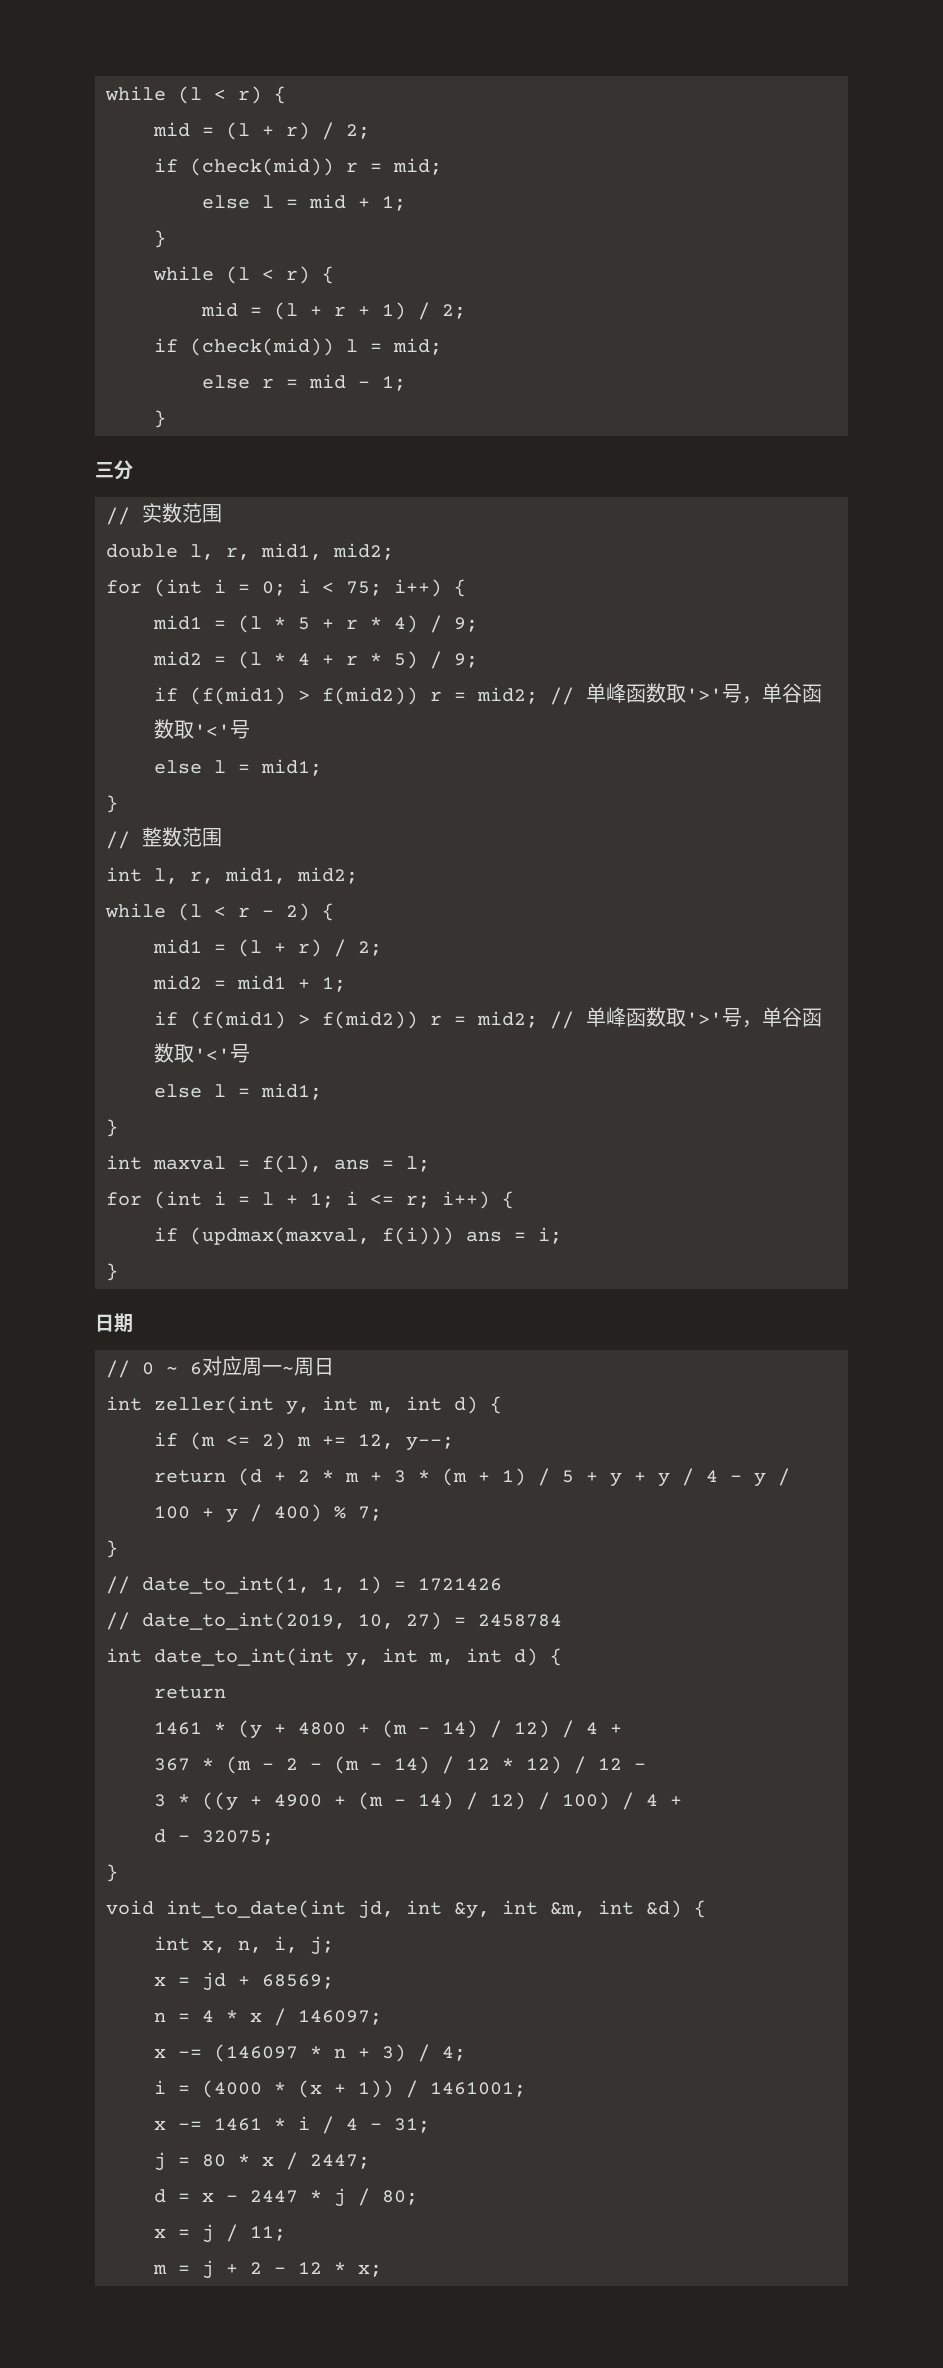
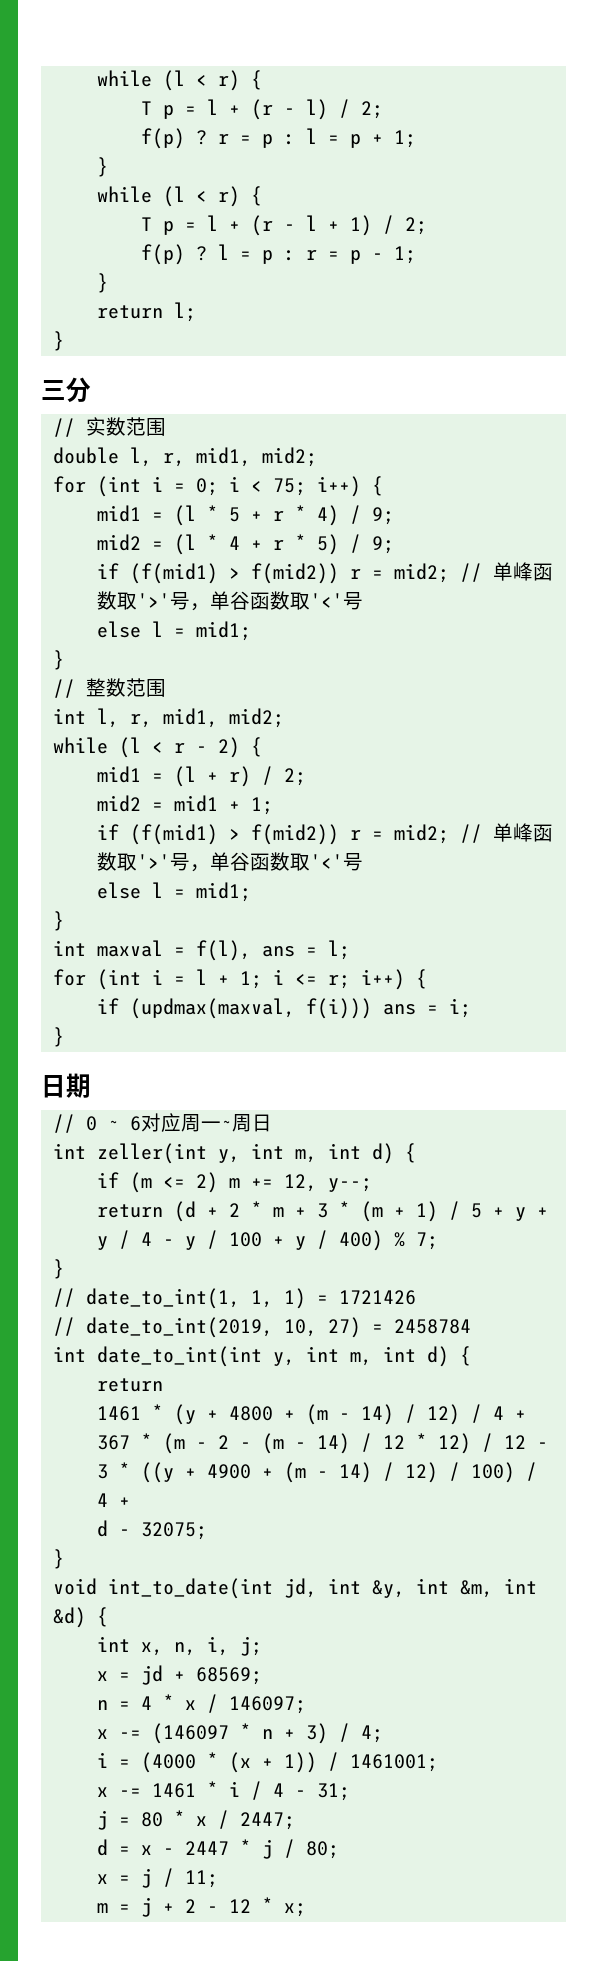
[104,86,286,104] [152,122,370,140] [153,158,442,176] [201,194,346,209] while (l < r) { // mid = (l + r) / 2; // if (check(mid)) r = mid; // else l = mid -> [97,70,262,91] [141,99,383,120] [141,128,361,149] while (l < r) { // T p = l + (r - l) / 2; // f(p) ? r = p : l = p
[200,302,466,320] [153,338,442,356] [201,374,346,389] mid = (l + r + 1) / 2; // if (check(mid)) l = mid; // else r = mid -> [141,215,427,236] [141,244,361,265] T p = l + (r - l + 1) / 2; // f(p) ? l = p : r = p
(166, 419) none -> [97,302,196,322] [53,331,64,351] // return l; // }

